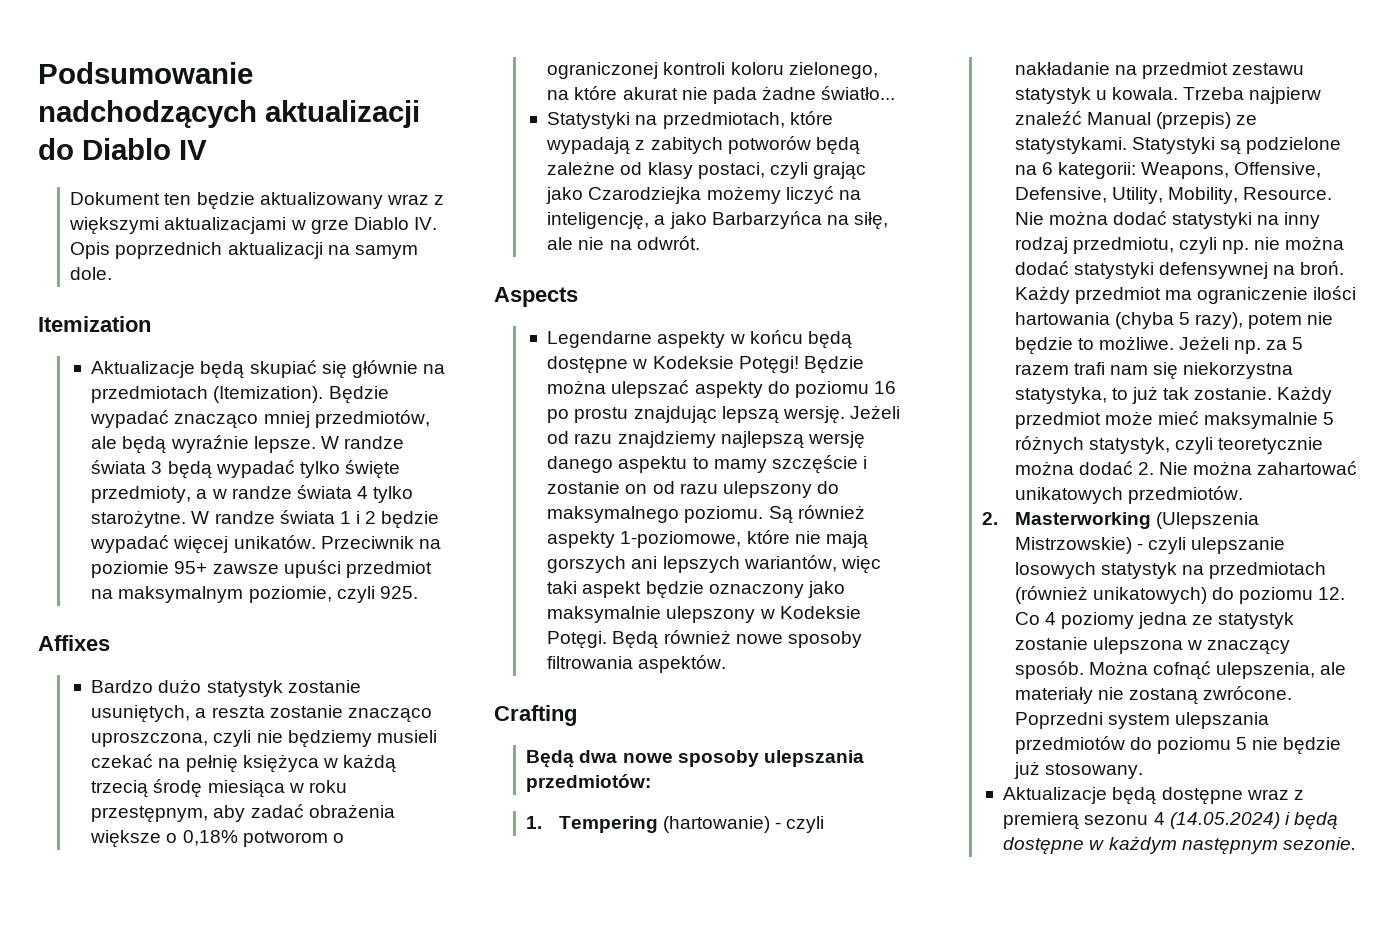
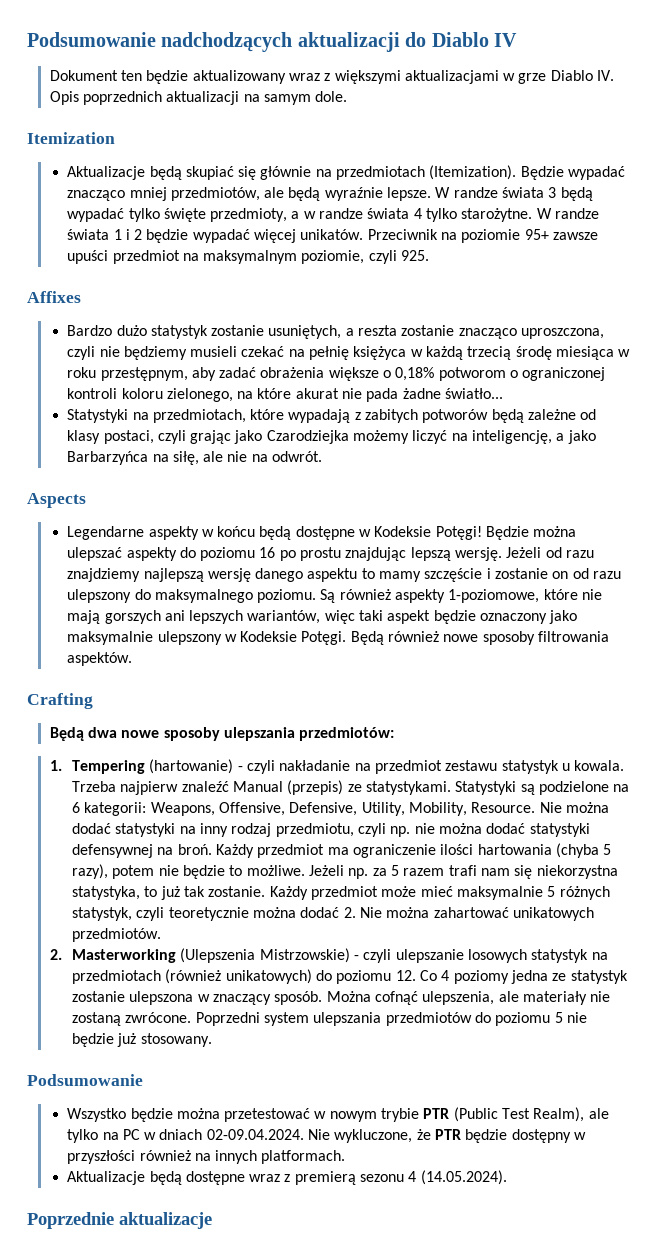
(1143, 771) none -> [27,1074,143,1086] [67,1107,609,1122] [67,1129,587,1143] [67,1150,346,1164] // Podsumowanie // Wszystko będzie można przetestować w nowym trybie PTR (Public Test Realm), ale tylko na PC w dniach 02-09.04.2024. Nie wykluczone, że PTR będzie dostępny w przyszłości również na innych platformach.
[1169,812,1338,830] [1003,836,1356,855] (14.05.2024) i będą dostępne w każdym następnym sezonie. -> [420,1170,507,1185] [27,1212,212,1229] (14.05.2024). // Poprzednie aktualizacje

